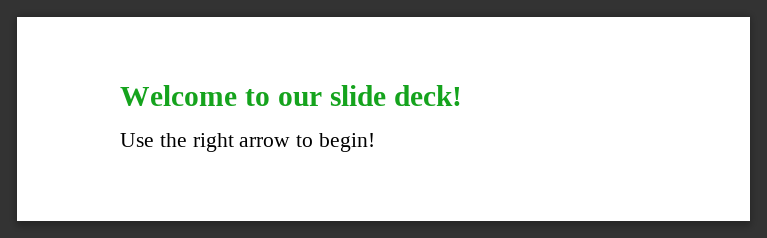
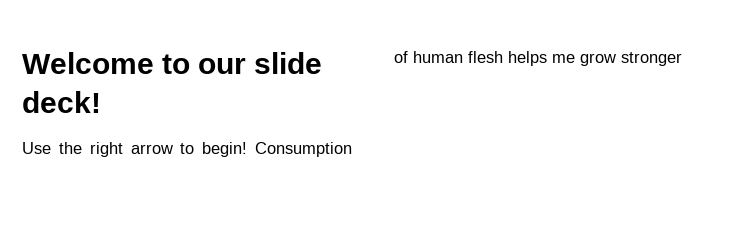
(376, 142) none -> [255,142,352,157] [394,51,682,66] Consumption of human flesh helps me grow stronger

